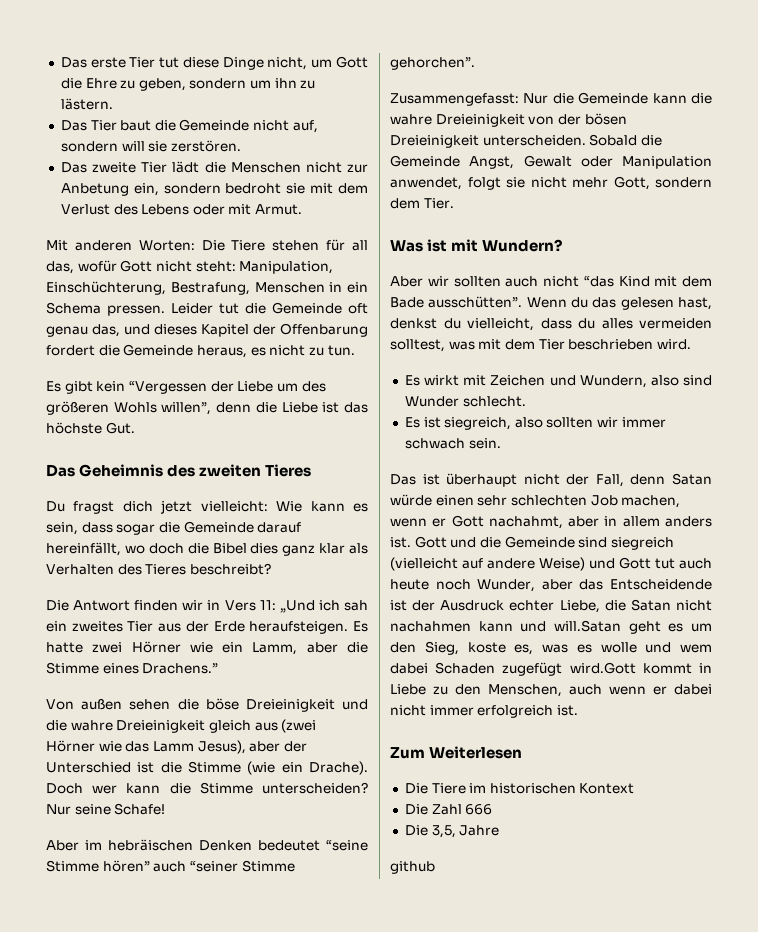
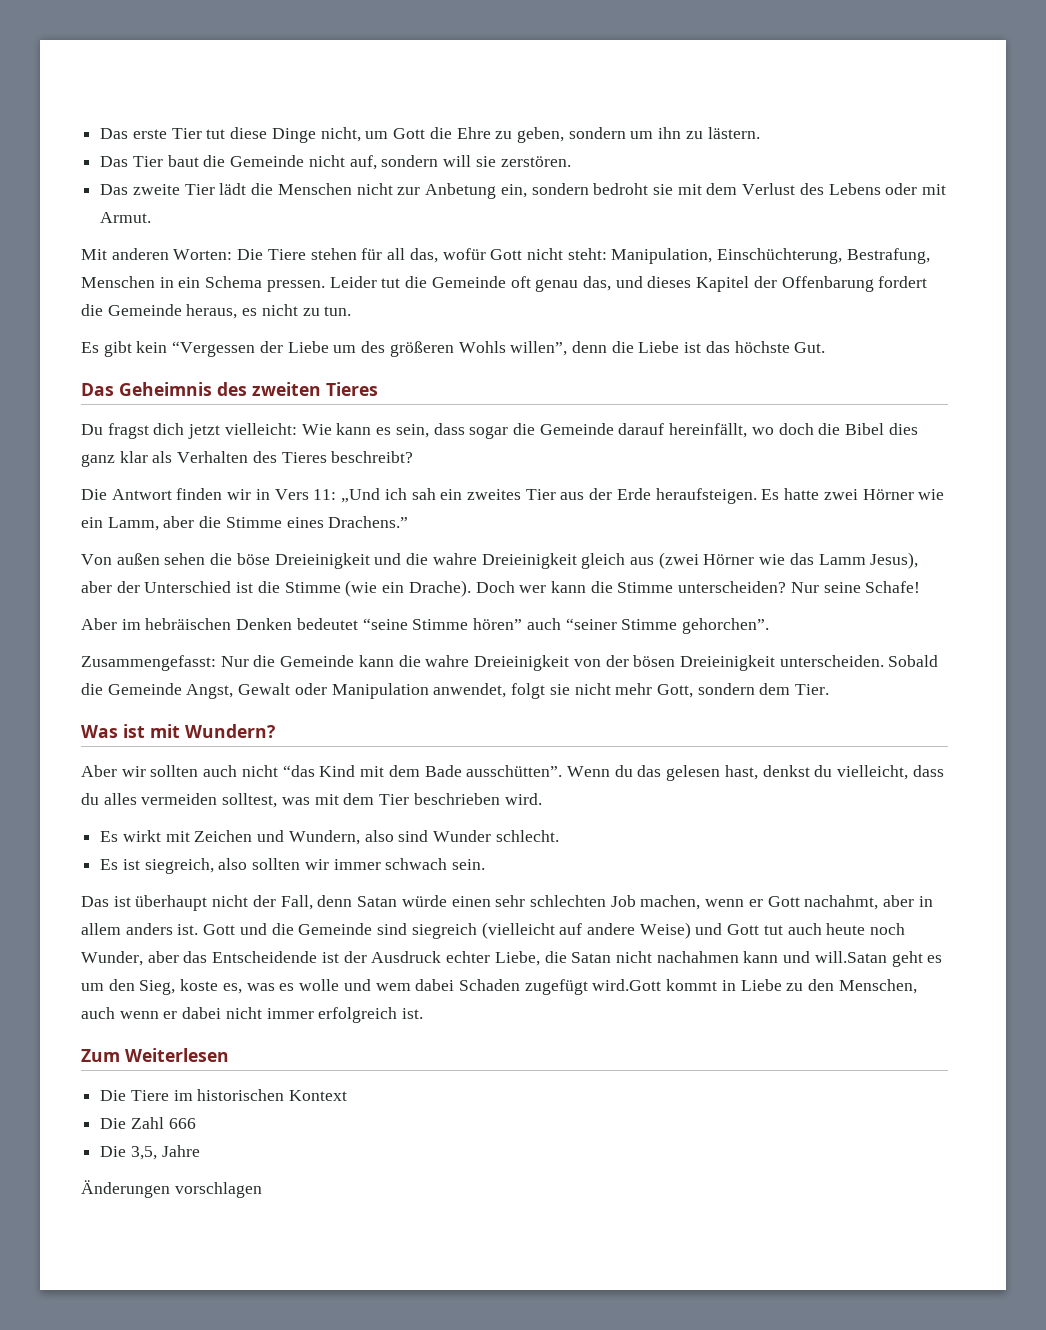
[390,861,435,874] github -> [81,1180,262,1198] Änderungen vorschlagen

